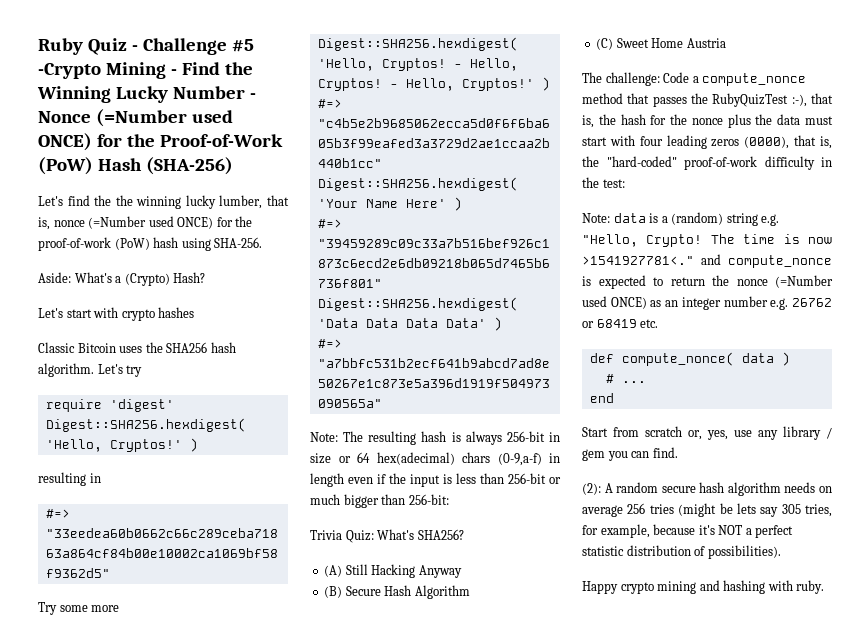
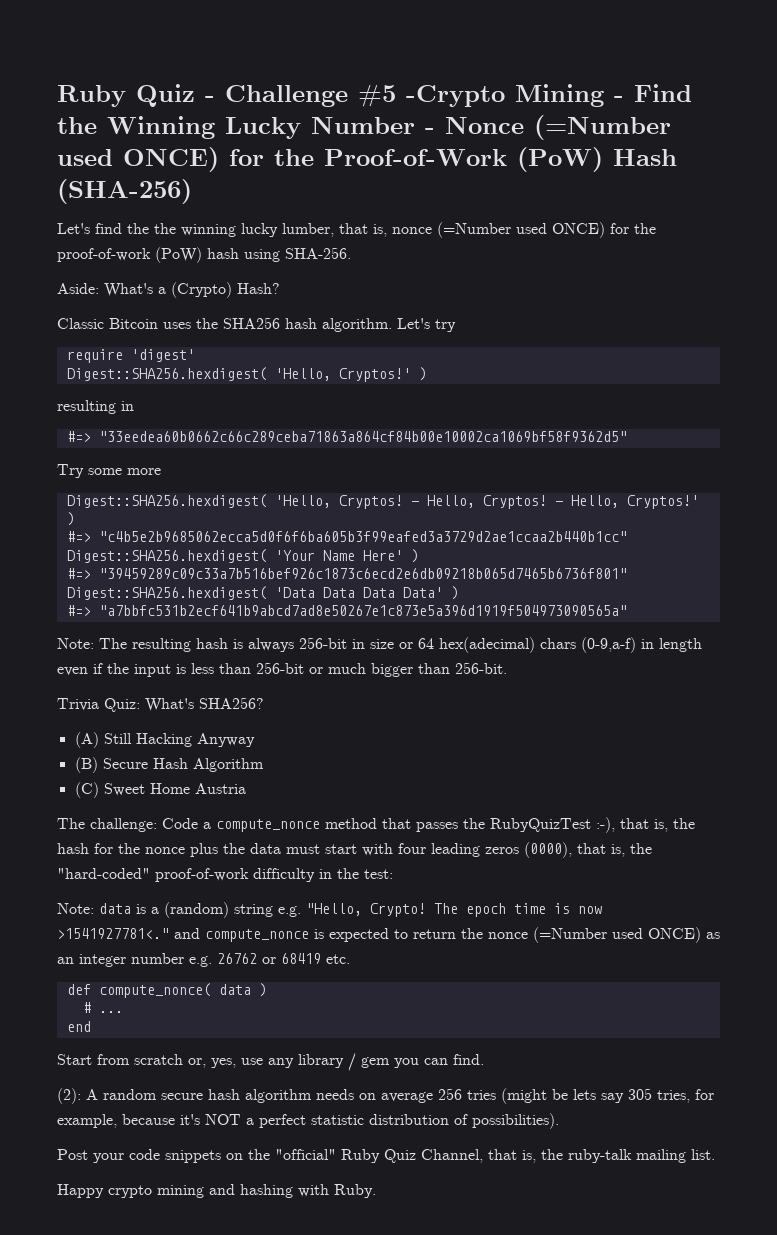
[38,307,195,321] // Let's start with crypto hashes -> (280, 288) none
[408,494,449,505] 256-bit: -> [455,662,507,674] 256-bit.
(735, 239) none -> [466,903,506,917] epoch
(781, 552) none -> [57,1149,715,1163] // Post your code snippets on the "official" Ruby Quiz Channel, that is, the ruby-talk mailing list.
[796,580,825,594] ruby. -> [334,1184,376,1198] Ruby.

